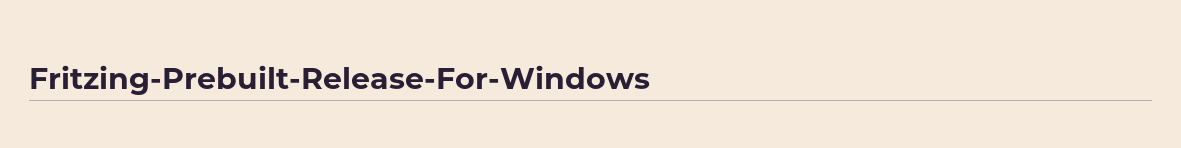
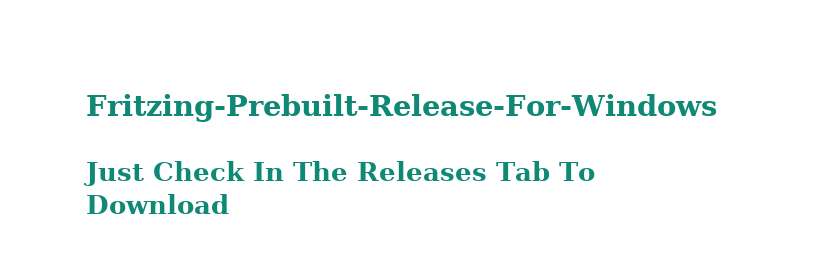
(650, 80) none -> [84,161,595,186] [86,194,229,214] // Just Check In The Releases Tab To Download

